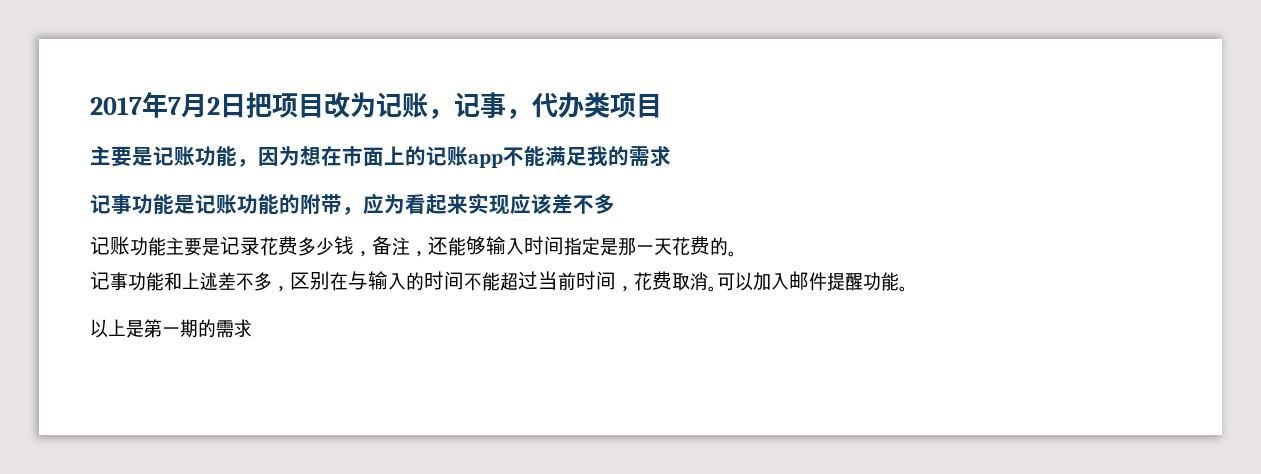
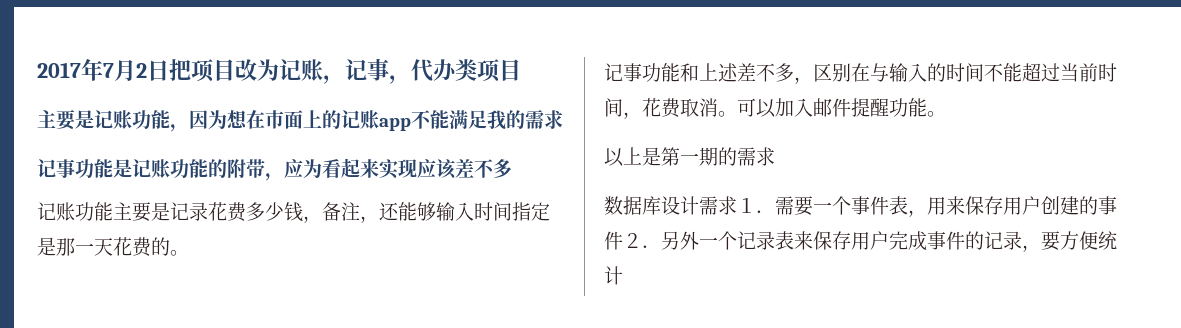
(252, 328) none -> [604,196,1117,217] [604,231,1117,252] [604,266,623,285] // 数据库设计需求１．需要一个事件表，用来保存用户创建的事件２．另外一个记录表来保存用户完成事件的记录，要方便统计

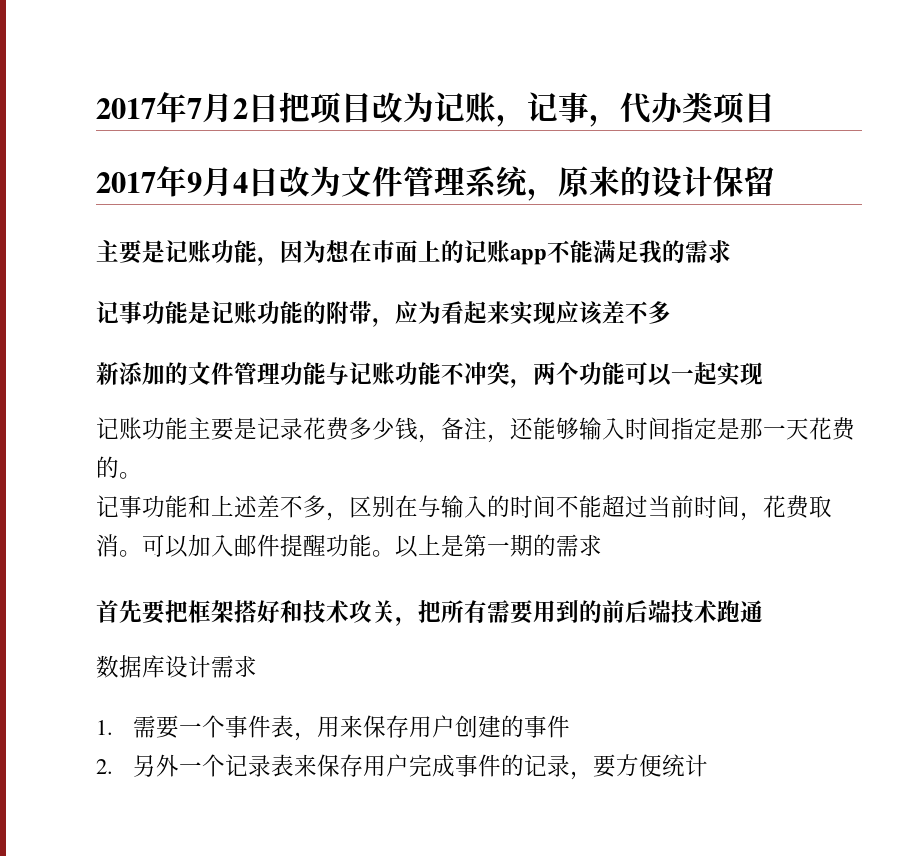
(521, 70) none -> [96,166,775,201] // 2017年9月4日改为文件管理系统，原来的设计保留
(512, 168) none -> [96,362,763,388] // 新添加的文件管理功能与记账功能不冲突，两个功能可以一起实现
(946, 114) // -> (395, 553) none
(775, 156) none -> [96,600,763,626] // 首先要把框架搭好和技术攻关，把所有需要用到的前后端技术跑通
[737,198,775,213] １． -> [96,720,113,735] // 1.
[623,233,661,248] ２． -> [96,759,113,774] // 2.

